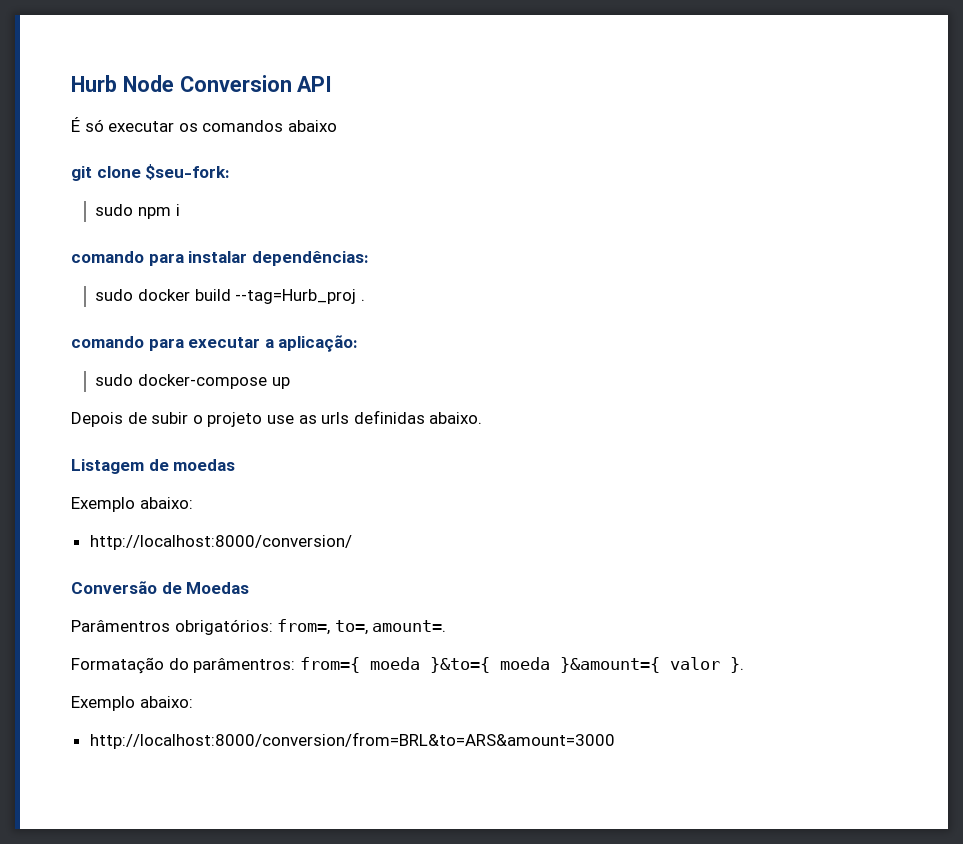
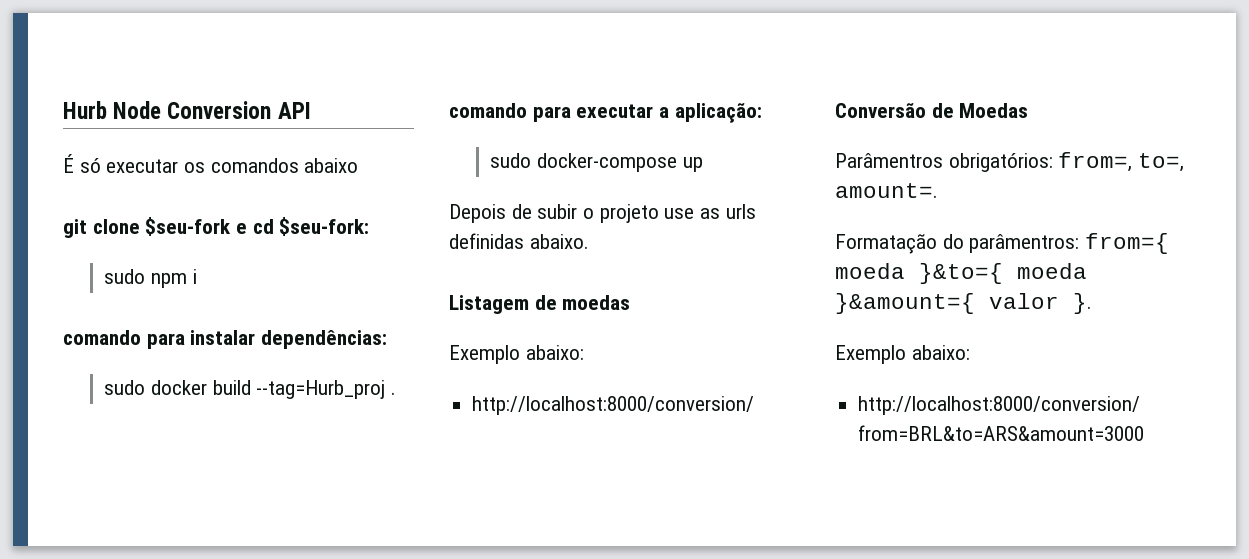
(141, 172) none -> [145,217,274,236] $seu-fork e cd

